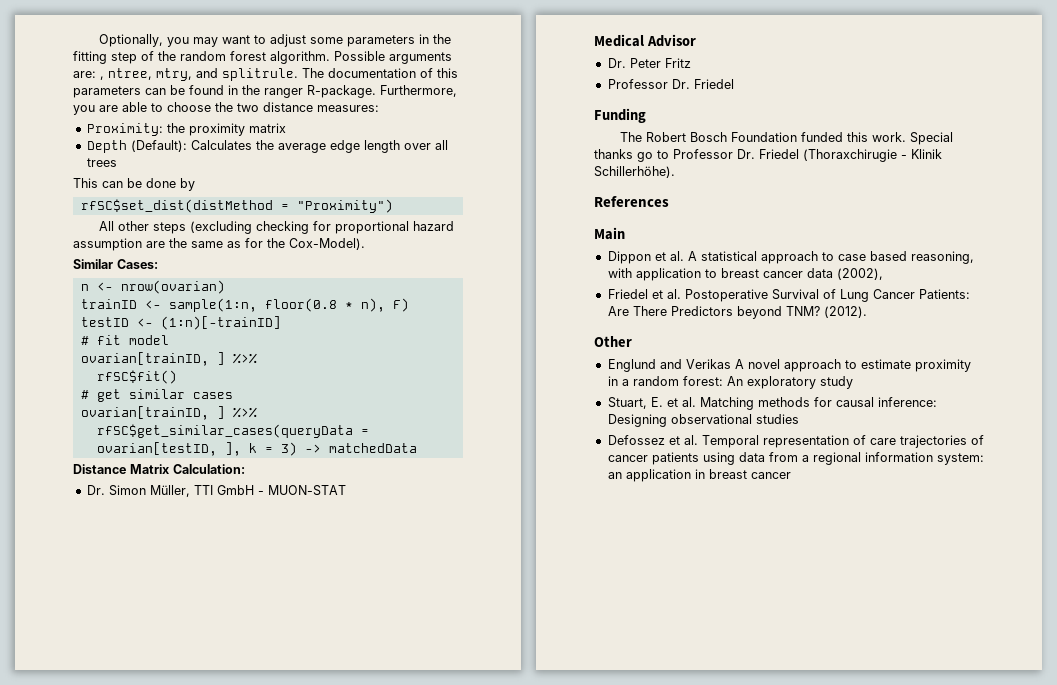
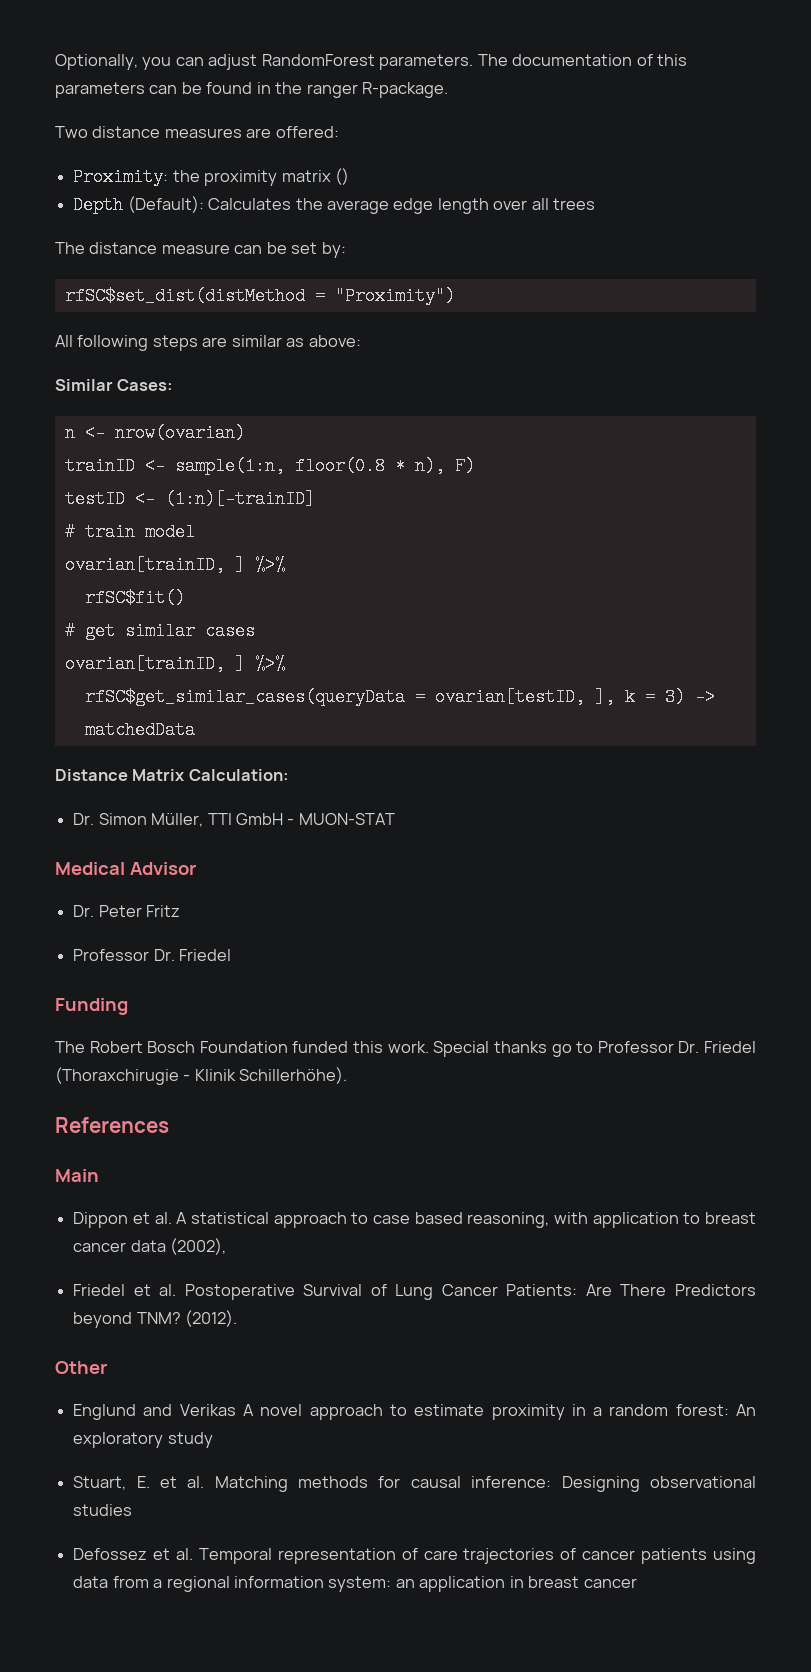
[193,34,452,47] [73,51,452,64] [73,68,298,81] may want to adjust some parameters in the fitting step of the random forest algorithm. Possible arguments are: , ntree, mtry, and splitrule. -> [175,54,474,70] can adjust RandomForest parameters.
[380,85,457,97] [73,102,379,115] Furthermore, you are able to choose the two distance measures: -> [55,126,339,138] // Two distance measures are offered:
(286, 128) none -> [334,168,349,185] ()
[73,178,195,191] [80,199,393,213] [99,221,455,234] [73,238,365,251] This can be done by // rfSC$set_dist(distMethod = "Proximity") // All other steps (excluding checking for proportional hazard assumption are the same as for the Cox-Model). -> [55,242,346,258] [64,287,455,305] [55,335,361,351] The distance measure can be set by: // rfSC$set_dist(distMethod = "Proximity") // All following steps are similar as above:
[96,335,121,345] fit -> [84,523,135,541] train

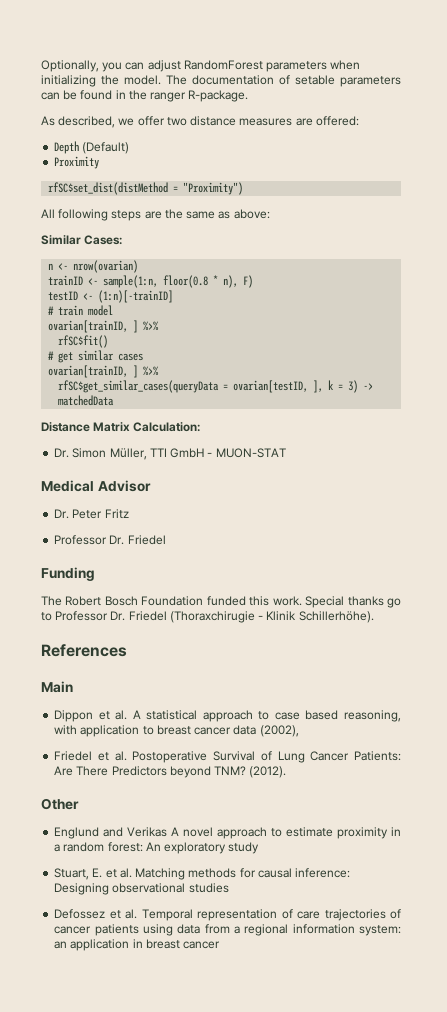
[379,54,474,70] parameters. -> [266,60,361,72] [41,75,161,87] parameters when initializing the model.
[657,54,688,66] this -> [295,75,335,85] setable
[55,126,88,138] Two -> [41,116,187,128] As described, we offer two
[73,168,349,186] [73,196,596,214] [55,242,346,258] Proximity: the proximity matrix () // Depth (Default): Calculates the average edge length over all trees // The distance measure can be set by: -> [54,141,130,154] [54,156,100,169] Depth (Default) // Proximity
[231,335,282,347] similar -> [164,209,216,219] the same

